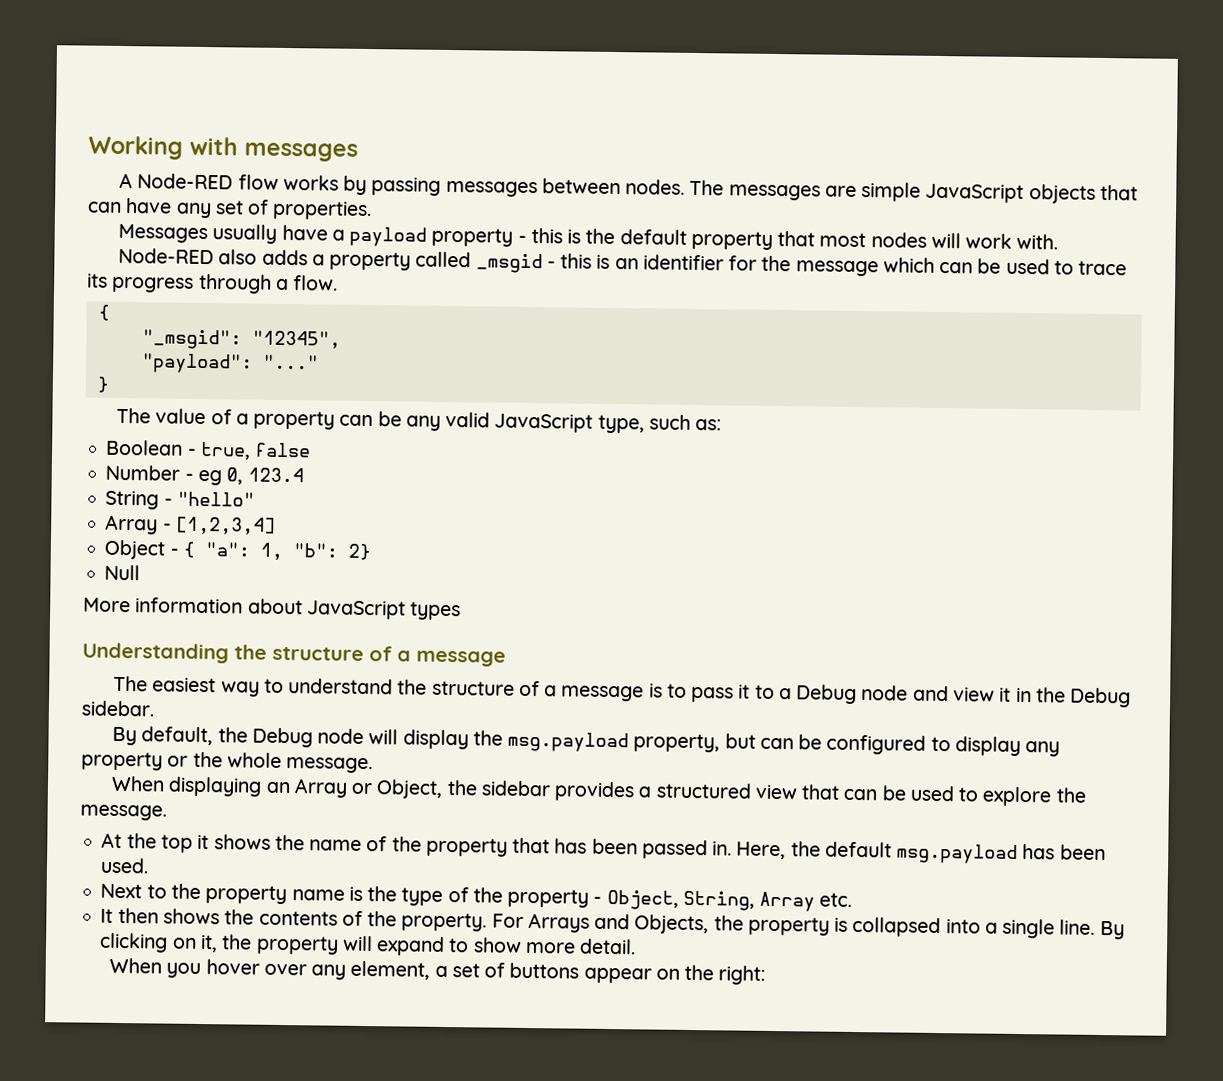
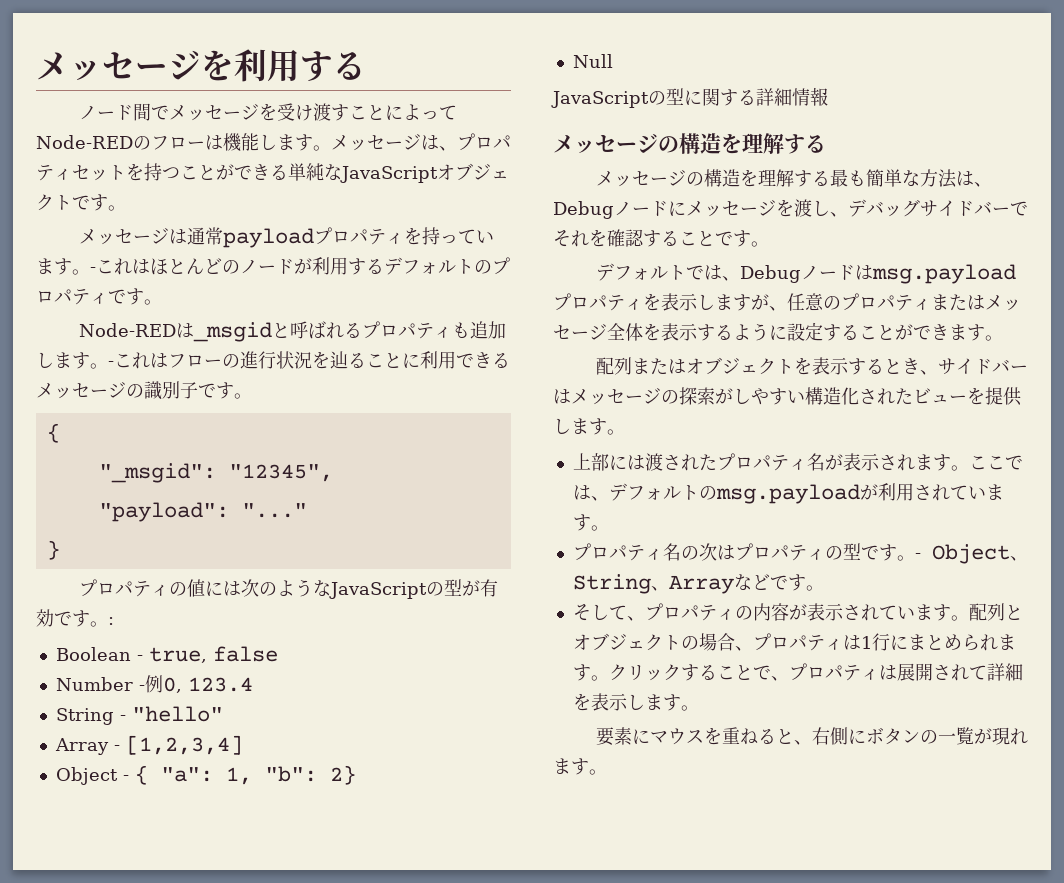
[88,135,358,162] [118,172,1138,204] [87,198,373,221] [117,223,1059,250] [117,247,1128,277] [87,273,339,294] Working with messages // A Node-RED flow works by passing messages between nodes. The messages are simple JavaScript objects that can have any set of properties. // Messages usually have a payload property - this is the default property that most nodes will work with. // Node-RED also adds a property called _msgid - this is an identifier for the message which can be used to trace its progress through a flow. -> [36,49,366,82] [78,103,457,121] [36,133,511,152] [36,163,509,183] [36,194,126,211] [78,227,494,248] [36,257,510,275] [36,288,162,305] [78,321,506,342] [36,351,510,369] [36,381,252,400] メッセージを利用する // ノード間でメッセージを受け渡すことによってNode-REDのフローは機能します。メッセージは、プロパティセットを持つことができる単純なJavaScriptオブジェクトです。 // メッセージは通常payloadプロパティを持っています。-これはほとんどのノードが利用するデフォルトのプロパティです。 // Node-REDは_msgidと呼ばれるプロパティも追加します。-これはフローの進行状況を辿ることに利用できるメッセージの識別子です。
[115,407,723,434] The value of a property can be any valid JavaScript type, such as: -> [78,579,498,599] [36,609,114,627] プロパティの値には次のようなJavaScriptの型が有効です。:
[197,469,222,486] eg -> [144,675,163,693] 例
[83,597,462,621] [82,642,506,667] [112,675,1132,708] [81,700,154,717] [111,726,1061,757] [81,751,374,774] [110,775,1087,807] [80,804,167,821] [101,832,1106,864] [100,857,150,874] [100,883,853,912] [100,907,1125,940] [99,932,637,956] [108,957,767,985] More information about JavaScript types // Understanding the structure of a message // The easiest way to understand the structure of a message is to pass it to a Debug node and view it in the Debug sidebar. // By default, the Debug node will display the msg.payload property, but can be configured to display any property or the whole message. // When displaying an Array or Object, the sidebar provides a structured view that can be used to explore the message. // At the top it shows the name of the property that has been passed in. Here, the default msg.payload has been used. // Next to the property name is the type of the property - Object, String, Array etc. // It then shows the contents of the property. For Arrays and Objects, the property is collapsed into a single line. By clicking on it, the property will expand to show more detail. // When you hover over any element, a set of buttons appear on the right: -> [551,87,828,108] [553,133,826,154] [595,169,992,188] [553,199,1028,219] [553,229,769,247] [595,263,1016,284] [553,293,1021,311] [553,322,1003,341] [595,357,1028,375] [553,387,1022,406] [553,418,625,435] [572,453,1023,471] [572,483,1004,504] [572,514,609,531] [572,543,1028,564] [572,574,824,594] [572,603,1023,621] [572,633,1016,651] [572,663,1023,681] [572,693,699,711] [595,727,1028,746] [553,758,607,775] JavaScriptの型に関する詳細情報 // メッセージの構造を理解する // メッセージの構造を理解する最も簡単な方法は、Debugノードにメッセージを渡し、デバッグサイドバーでそれを確認することです。 // デフォルトでは、Debugノードはmsg.payloadプロパティを表示しますが、任意のプロパティまたはメッセージ全体を表示するように設定することができます。 // 配列またはオブジェクトを表示するとき、サイドバーはメッセージの探索がしやすい構造化されたビューを提供します。 // 上部には渡されたプロパティ名が表示されます。ここでは、デフォルトのmsg.payloadが利用されています。 // プロパティ名の次はプロパティの型です。- Object、String、Arrayなどです。 // そして、プロパティの内容が表示されています。配列とオブジェクトの場合、プロパティは1行にまとめられます。クリックすることで、プロパティは展開されて詳細を表示します。 // 要素にマウスを重ねると、右側にボタンの一覧が現れます。

